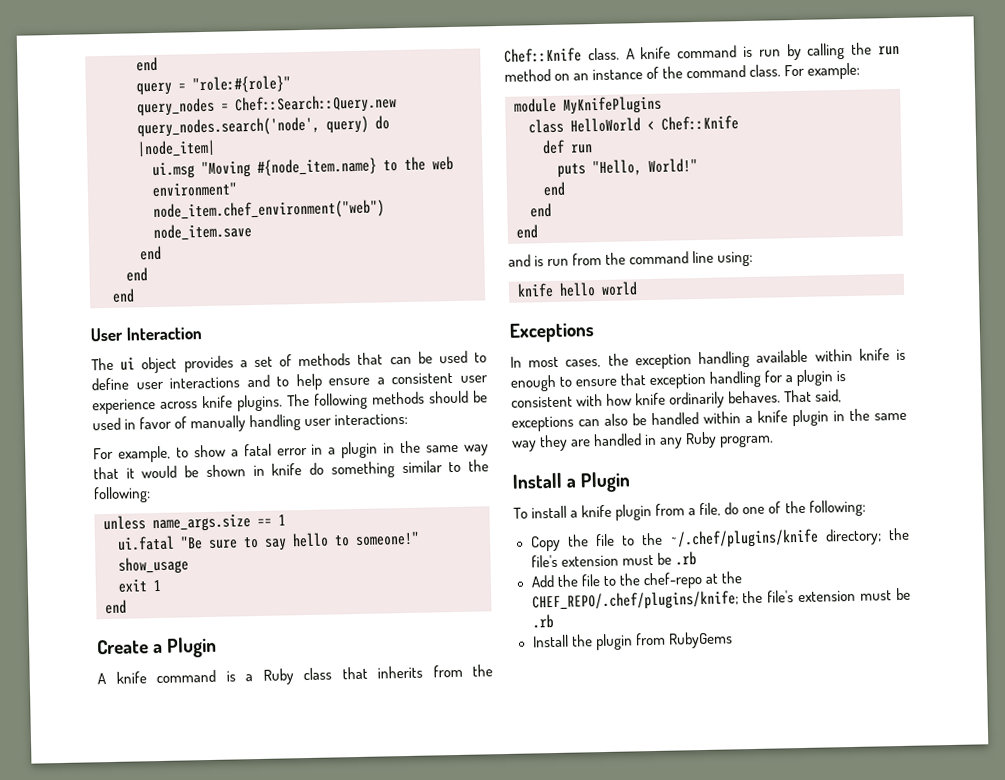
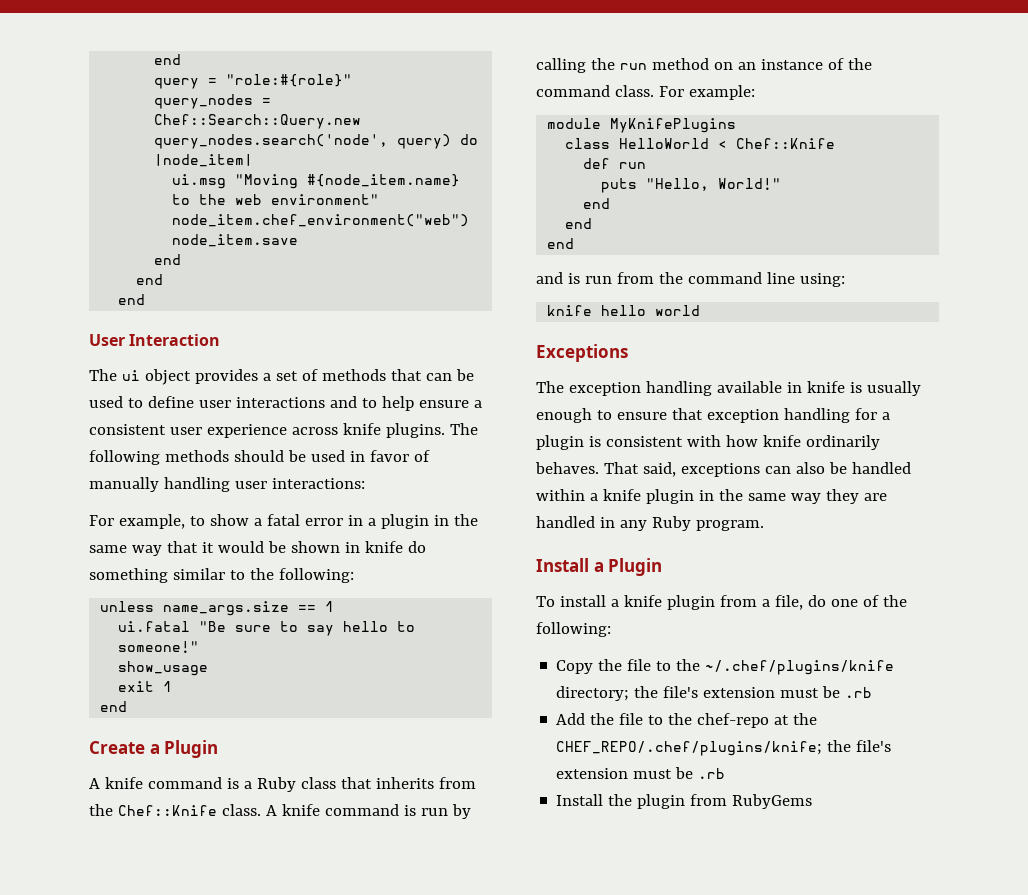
[510,353,629,368] In most cases, the -> [536,381,564,393] The
[814,348,853,362] within -> [786,382,802,393] in
(906, 354) none -> [866,381,921,396] usually

